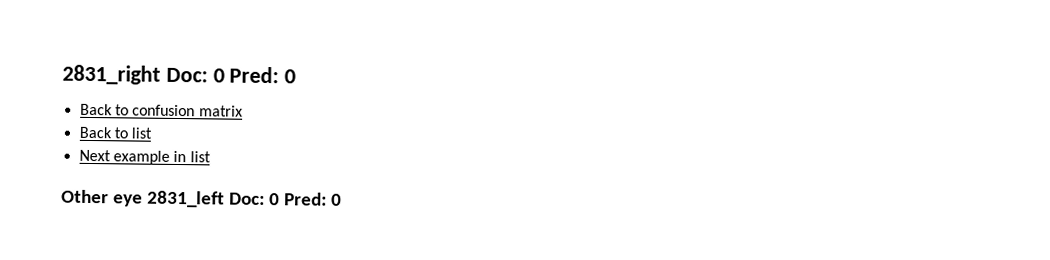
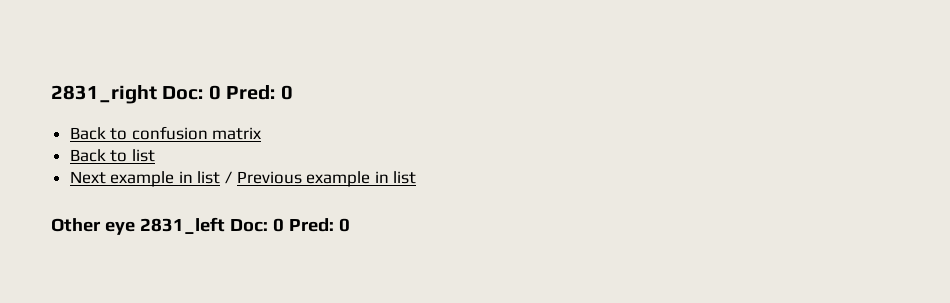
(211, 157) none -> [225,171,417,187] / Previous example in list

